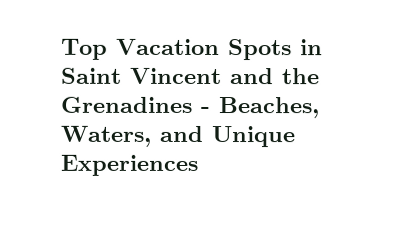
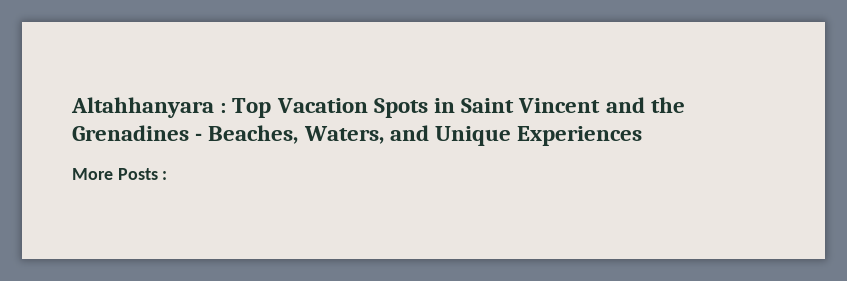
(61, 49) none -> [71,97,227,118] Altahhanyara :
(198, 165) none -> [72,168,168,180] // More Posts :

